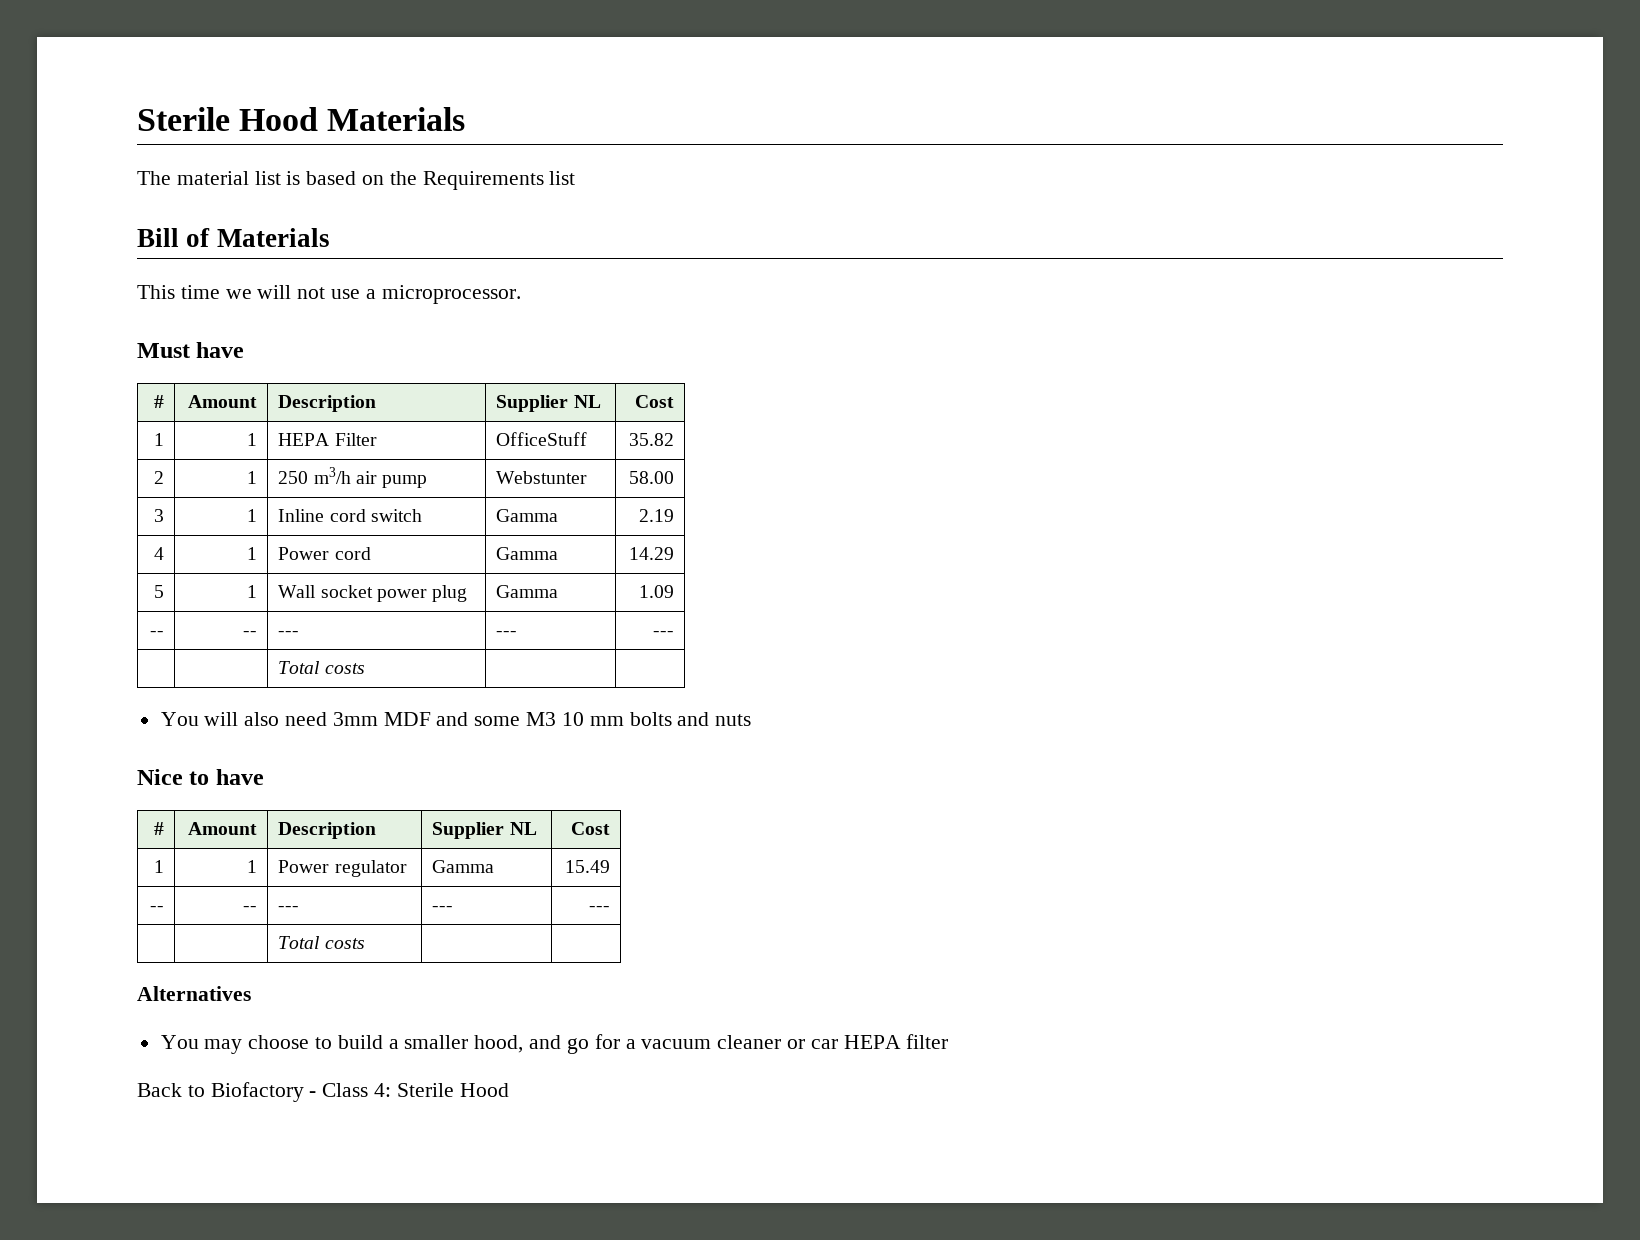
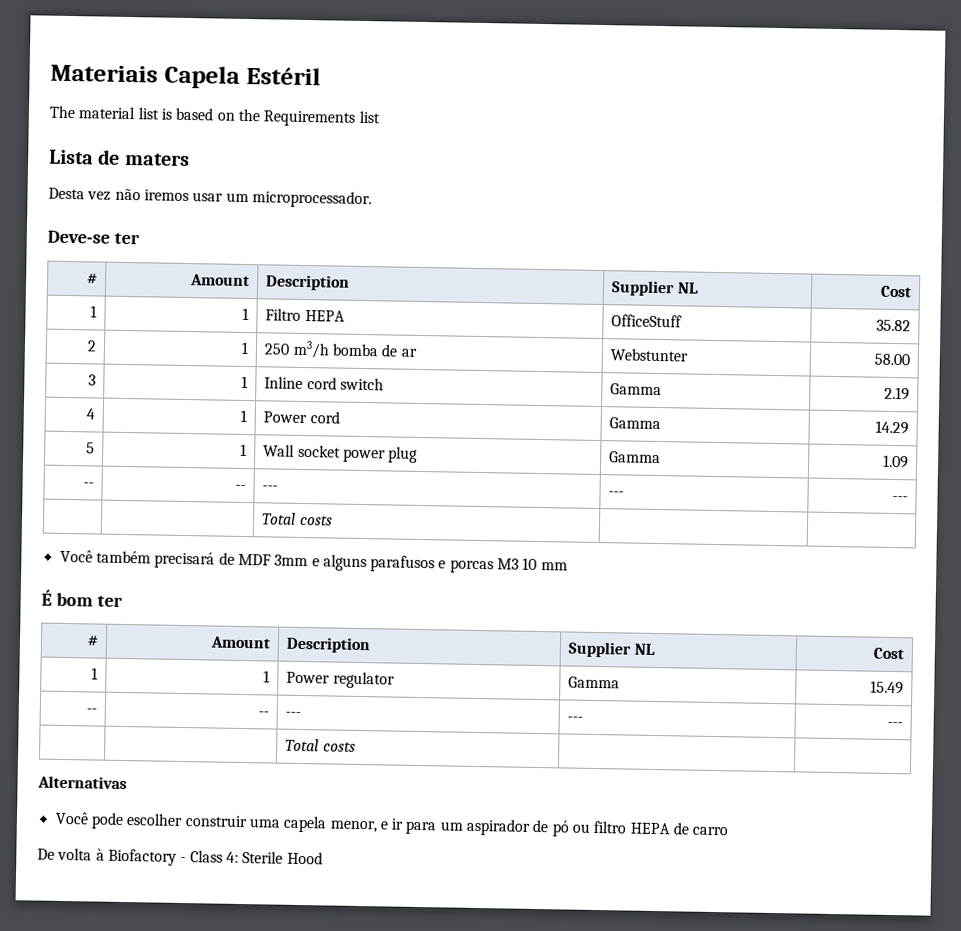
[137,107,466,131] Sterile Hood Materials -> [50,64,321,89] Materiais Capela Estéril
[137,228,330,247] [137,285,521,304] [137,342,245,358] [153,395,164,408] [187,395,257,408] [278,395,377,412] [496,395,601,412] [634,395,674,408] [153,433,164,446] [246,433,257,446] [278,433,377,446] Bill of Materials // This time we will not use a microprocessor. // Must have // # | Amount | Description | Supplier NL | Cost // 1 | 1 | HEPA Filter -> [49,149,190,167] [48,187,372,209] [47,230,140,245] [86,273,98,284] [189,274,250,287] [265,274,351,291] [611,280,699,297] [879,285,912,298] [89,305,97,318] [241,307,249,321] [265,308,345,322] Lista de maters // Desta vez não iremos usar um microprocessador. // Deve-se ter // # | Amount | Description | Supplier NL | Cost // 1 | 1 | Filtro HEPA
[356,471,428,488] air pump -> [331,343,417,357] bomba de ar
[160,712,752,726] [137,769,264,785] You will also need 3mm MDF and some M3 10 mm bolts and nuts // Nice to have -> [59,549,568,574] [41,589,123,607] Você também precisará de MDF 3mm e alguns parafusos e porcas M3 10 mm // É bom ter
[137,986,251,1001] [160,1034,949,1054] [137,1083,205,1097] Alternatives // You may choose to build a smaller hood, and go for a vacuum cleaner or car HEPA filter // Back to -> [37,775,127,790] [54,811,729,837] [37,847,105,861] Alternativas // Você pode escolher construir uma capela menor, e ir para um aspirador de pó ou filtro HEPA de carro // De volta à

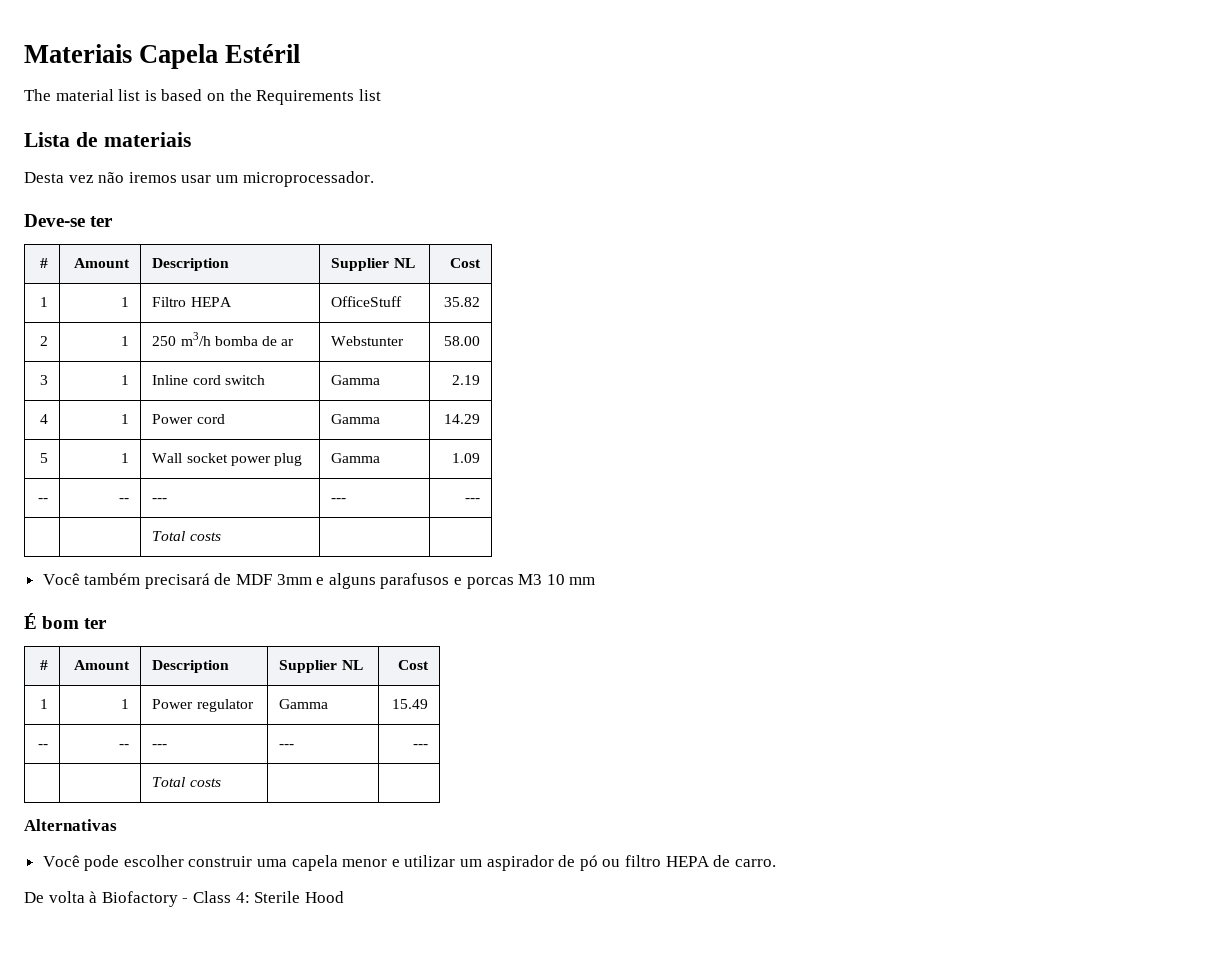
[124,152,190,167] maters -> [103,132,191,147] materiais
[329,818,437,835] menor, e ir para -> [342,855,456,867] menor e utilizar
[692,826,729,836] carro -> [734,859,776,867] carro.

